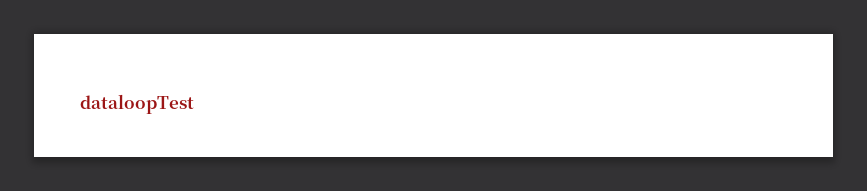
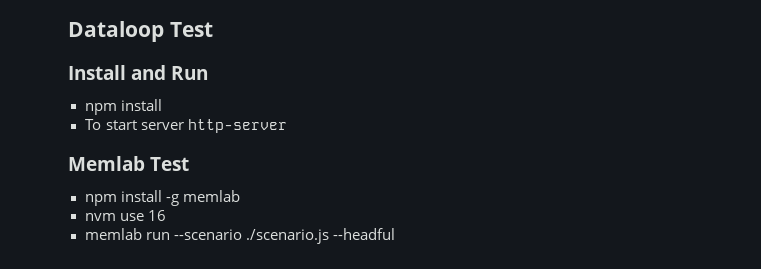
[80,94,194,114] dataloopTest -> [68,21,213,42] [68,65,209,80] [84,99,162,115] [84,119,287,133] [68,156,190,171] [84,190,240,206] [84,210,166,221] [84,228,395,244] Dataloop Test // Install and Run // npm install // To start server http-server // Memlab Test // npm install -g memlab // nvm use 16 // memlab run --scenario ./scenario.js --headful

